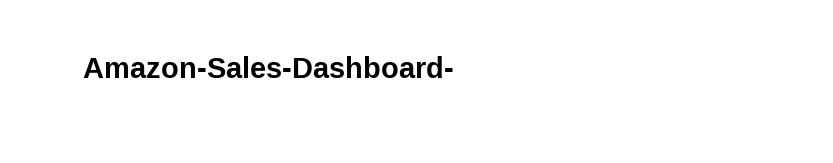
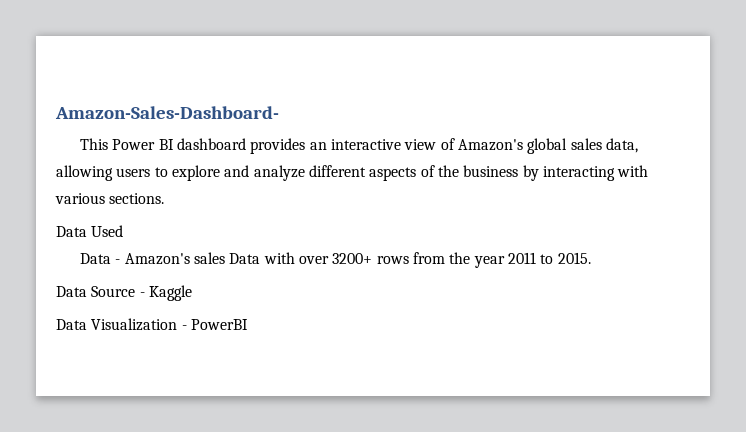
(454, 67) none -> [80,138,638,154] [56,165,649,181] [55,193,165,204] [56,225,124,237] [80,252,591,268] [56,285,192,301] [56,318,248,331] // This Power BI dashboard provides an interactive view of Amazon's global sales data, allowing users to explore and analyze different aspects of the business by interacting with various sections. // Data Used // Data - Amazon's sales Data with over 3200+ rows from the year 2011 to 2015. // Data Source - Kaggle // Data Visualization - PowerBI

